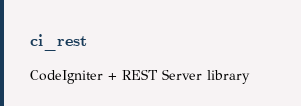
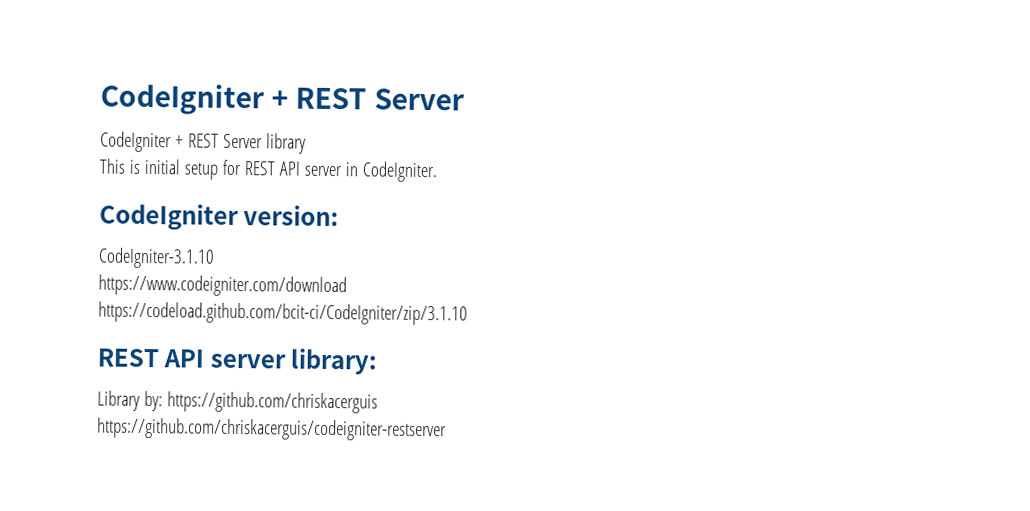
[30,34,87,51] ci_rest -> [100,83,465,116] CodeIgniter + REST Server
(250, 77) none -> [99,158,438,183] [99,203,340,232] [98,247,215,269] [98,274,347,298] [98,301,468,326] [97,348,378,375] [97,390,378,414] [97,417,447,442] // This is initial setup for REST API server in CodeIgniter. // CodeIgniter version: // CodeIgniter-3.1.10 // https://www.codeigniter.com/download // https://codeload.github.com/bcit-ci/CodeIgniter/zip/3.1.10 // REST API server library: // Library by: https://github.com/chriskacerguis // https://github.com/chriskacerguis/codeigniter-restserver

